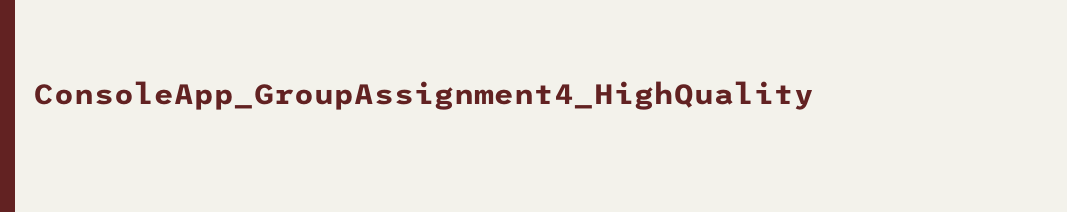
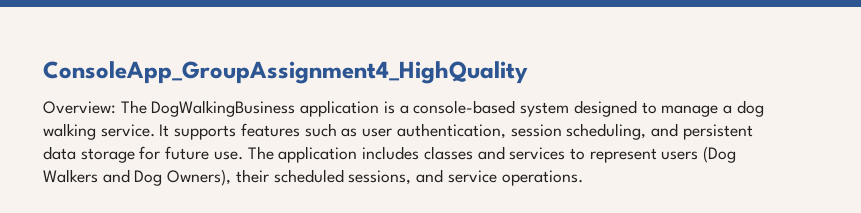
(814, 95) none -> [43,100,764,117] [43,123,753,140] [43,146,737,163] [43,169,583,186] // Overview: The DogWalkingBusiness application is a console-based system designed to manage a dog walking service. It supports features such as user authentication, session scheduling, and persistent data storage for future use. The application includes classes and services to represent users (Dog Walkers and Dog Owners), their scheduled sessions, and service operations.

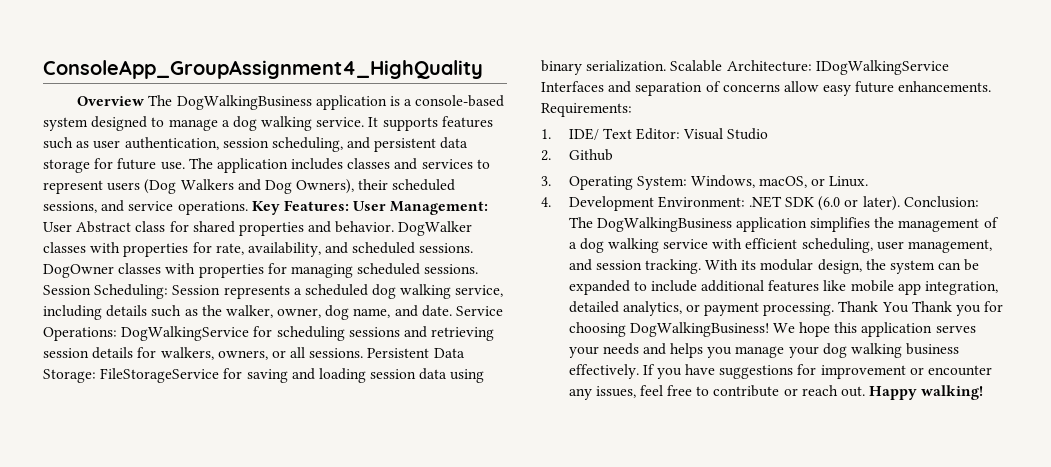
[43,101,116,114] Overview: -> [77,96,145,106] Overview
(583, 178) none -> [251,200,489,215] [43,221,473,236] [43,242,474,257] [43,263,479,278] [43,284,504,299] [43,305,504,320] [43,326,495,341] [43,347,465,360] [43,368,485,383] [541,60,949,75] [541,81,992,96] [541,103,632,117] [541,128,769,140] [541,149,613,161] [541,175,869,190] [541,196,979,211] [568,217,999,232] [568,238,993,253] [568,259,980,274] [568,280,999,295] [568,301,1004,316] [568,322,976,337] [568,343,960,358] [568,364,993,379] [568,385,984,400] Key Features: User Management: User Abstract class for shared properties and behavior. DogWalker classes with properties for rate, availability, and scheduled sessions. DogOwner classes with properties for managing scheduled sessions. Session Scheduling: Session represents a scheduled dog walking service, including details such as the walker, owner, dog name, and date. Service Operations: DogWalkingService for scheduling sessions and retrieving session details for walkers, owners, or all sessions. Persistent Data Storage: FileStorageService for saving and loading session data using binary serialization. Scalable Architecture: IDogWalkingService Interfaces and separation of concerns allow easy future enhancements. Requirements: // 1. IDE/ Text Editor: Visual Studio // 2. Github // 3. Operating System: Windows, macOS, or Linux. // 4. Development Environment: .NET SDK (6.0 or later). Conclusion: The DogWalkingBusiness application simplifies the management of a dog walking service with efficient scheduling, user management, and session tracking. With its modular design, the system can be expanded to include additional features like mobile app integration, detailed analytics, or payment processing. Thank You Thank you for choosing DogWalkingBusiness! We hope this application serves your needs and helps you manage your dog walking business effectively. If you have suggestions for improvement or encounter any issues, feel free to contribute or reach out. Happy walking!

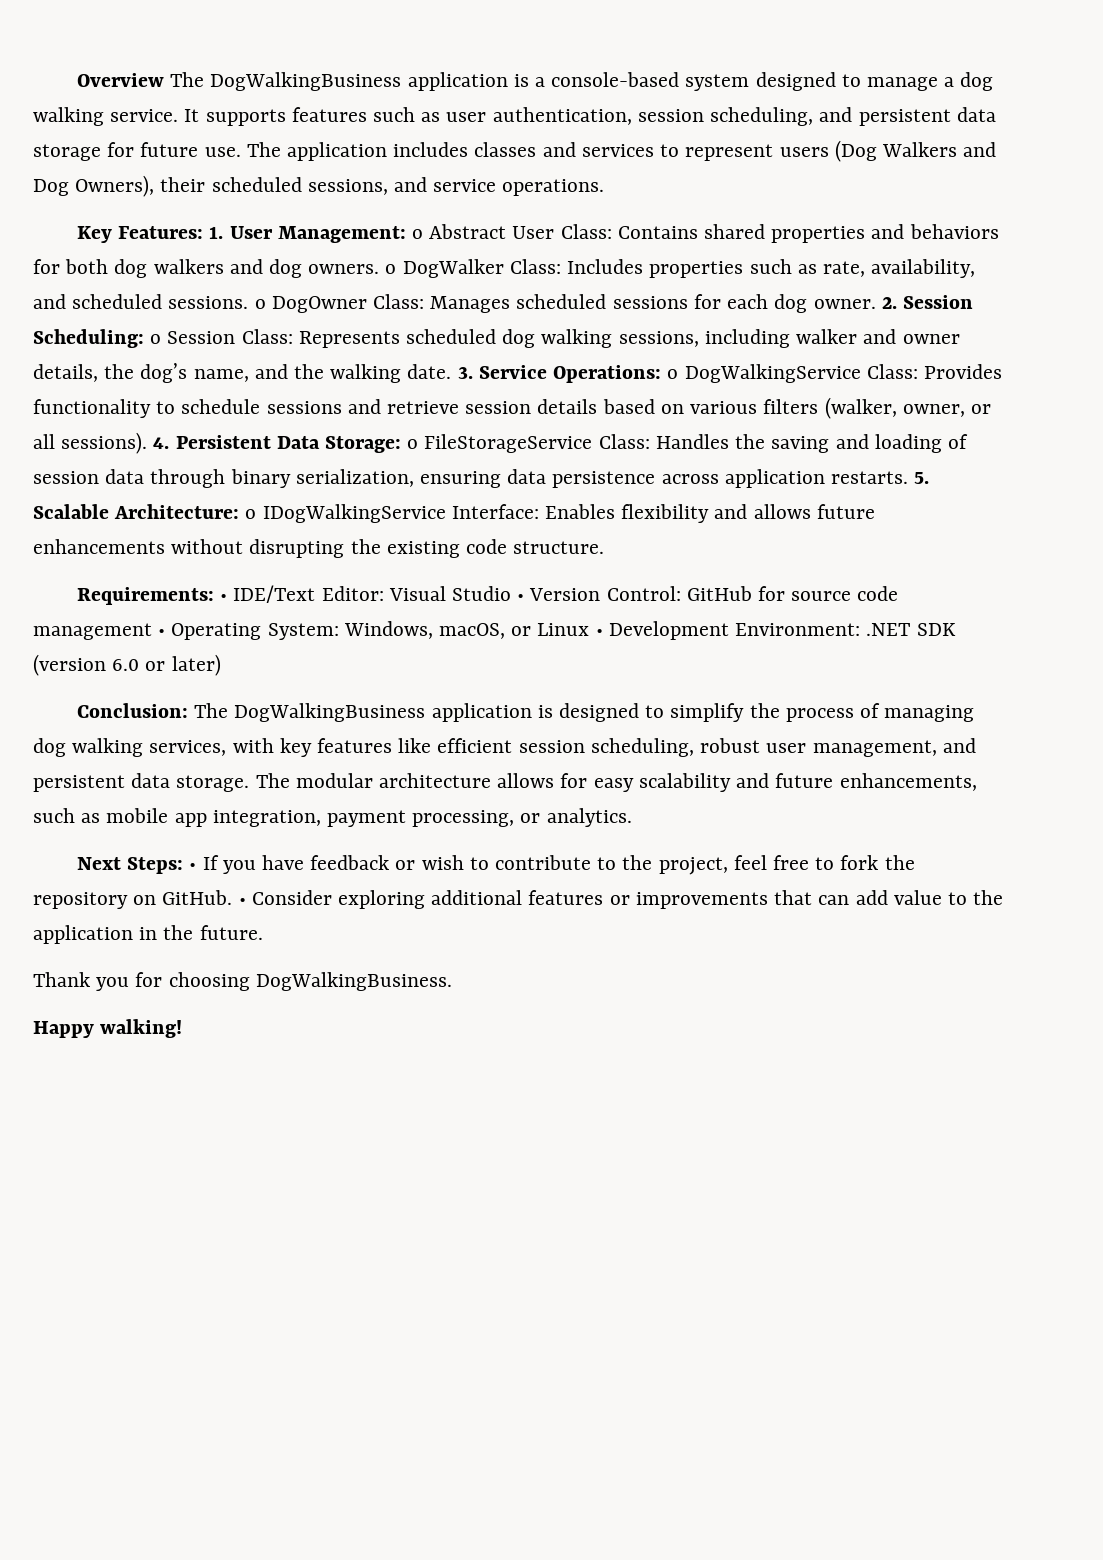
[43,60,483,79] ConsoleApp_GroupAssignment4_HighQuality // -> (76, 80) none
(248, 208) none -> (605, 187) //
(349, 205) none -> [209,226,224,239] 1.
[43,221,473,236] [43,242,212,257] User Abstract class for shared properties and behavior. DogWalker classes with properties for -> [411,224,999,243] [33,259,817,278] o Abstract User Class: Contains shared properties and behaviors for both dog walkers and dog owners. o DogWalker Class: Includes properties such as
[43,263,479,278] [43,284,504,299] [43,305,504,320] [43,326,345,341] DogOwner classes with properties for managing scheduled sessions. Session Scheduling: Session represents a scheduled dog walking service, including details such as the walker, owner, dog name, and date. Service Operations: DogWalkingService for scheduling -> [254,294,973,313] [33,329,960,348] [33,363,1002,383] [33,399,261,418] o DogOwner Class: Manages scheduled sessions for each dog owner. 2. Session Scheduling: o Session Class: Represents scheduled dog walking sessions, including walker and owner details, the dog’s name, and the walking date. 3. Service Operations: o DogWalkingService Class: Provides functionality to schedule
[431,327,495,341] retrieving -> [387,401,460,414] retrieve
[137,347,465,360] [43,368,243,383] for walkers, owners, or all sessions. Persistent Data Storage: FileStorageService for -> [602,397,991,419] [33,432,766,454] based on various filters (walker, owner, or all sessions). 4. Persistent Data Storage: o FileStorageService Class: Handles the
(366, 375) none -> [947,434,968,449] of
[450,369,485,383] [541,60,949,75] [541,81,992,96] [541,103,632,117] [541,128,769,140] [541,149,613,161] [541,176,551,186] using binary serialization. Scalable Architecture: IDogWalkingService Interfaces and separation of concerns allow easy future enhancements. Requirements: // 1. IDE/ Text Editor: Visual Studio // 2. Github // 3. -> [150,469,930,488] [33,504,875,523] [33,539,605,558] [76,585,899,605] [33,623,166,640] through binary serialization, ensuring data persistence across application restarts. 5. Scalable Architecture: o IDogWalkingService Interface: Enables flexibility and allows future enhancements without disrupting the existing code structure. // Requirements: • IDE/Text Editor: Visual Studio • Version Control: GitHub for source code management •
[829,176,869,187] [541,197,551,207] Linux. // 4. -> [537,623,603,636] Linux •
[818,196,979,211] [568,217,999,232] [568,238,993,253] [568,259,980,274] [568,280,999,295] [568,301,1004,316] [568,322,976,337] [568,343,960,358] [568,364,993,379] [568,385,866,400] (6.0 or later). Conclusion: The DogWalkingBusiness application simplifies the management of a dog walking service with efficient scheduling, user management, and session tracking. With its modular design, the system can be expanded to include additional features like mobile app integration, detailed analytics, or payment processing. Thank You Thank you for choosing DogWalkingBusiness! We hope this application serves your needs and helps you manage your dog walking business effectively. If you have suggestions for improvement or encounter any issues, feel free to contribute or reach out. -> [33,654,221,676] [76,703,975,722] [33,738,976,757] [33,773,977,792] [33,808,632,827] [76,855,915,875] [33,890,1004,909] [33,925,263,944] [33,972,452,991] (version 6.0 or later) // Conclusion: The DogWalkingBusiness application is designed to simplify the process of managing dog walking services, with key features like efficient session scheduling, robust user management, and persistent data storage. The modular architecture allows for easy scalability and future enhancements, such as mobile app integration, payment processing, or analytics. // Next Steps: • If you have feedback or wish to contribute to the project, feel free to fork the repository on GitHub. • Consider exploring additional features or improvements that can add value to the application in the future. // Thank you for choosing DogWalkingBusiness. //

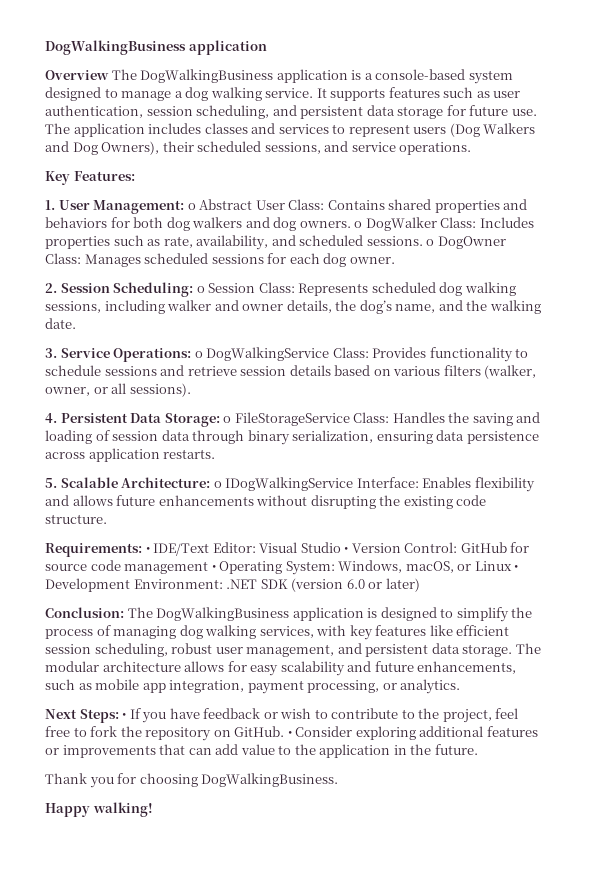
(76, 80) none -> [45,40,267,55] DogWalkingBusiness application //
(204, 232) none -> (135, 176) //
(876, 304) none -> (395, 260) //
(452, 371) none -> (76, 323) //
(148, 443) none -> (191, 390) //
(909, 477) none -> (216, 454) //

